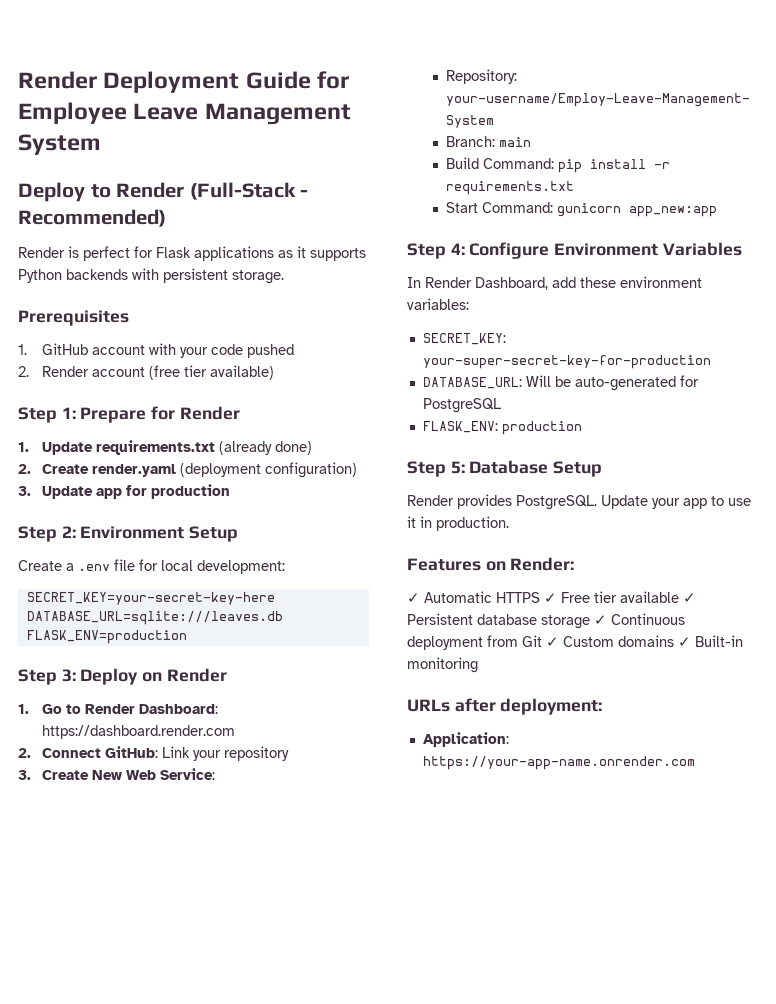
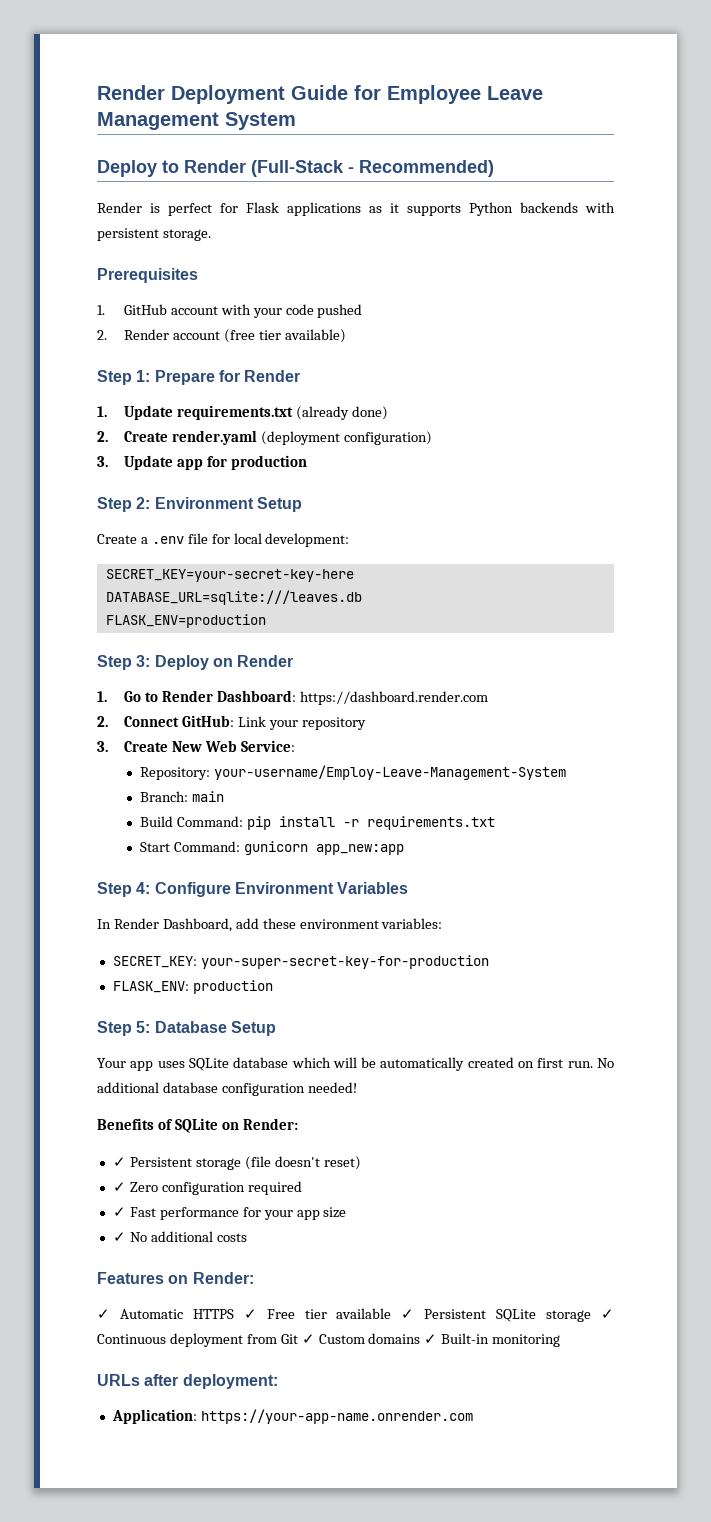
[422,375,699,391] [422,398,501,413] // DATABASE_URL: Will be auto-generated for PostgreSQL -> (489, 962) none
[407,494,751,510] [407,516,509,531] Render provides PostgreSQL. Update your app to use it in production. -> [97,1057,615,1071] [97,1082,357,1096] [97,1118,298,1133] [112,1156,361,1170] [112,1181,302,1195] [112,1207,347,1220] [112,1231,247,1242] Your app uses SQLite database which will be automatically created on first run. No additional database configuration needed! // Benefits of SQLite on Render: // ✓ Persistent storage (file doesn't reset) // ✓ Zero configuration required // ✓ Fast performance for your app size // ✓ No additional costs
[477,614,537,625] database -> [496,1309,537,1322] SQLite

